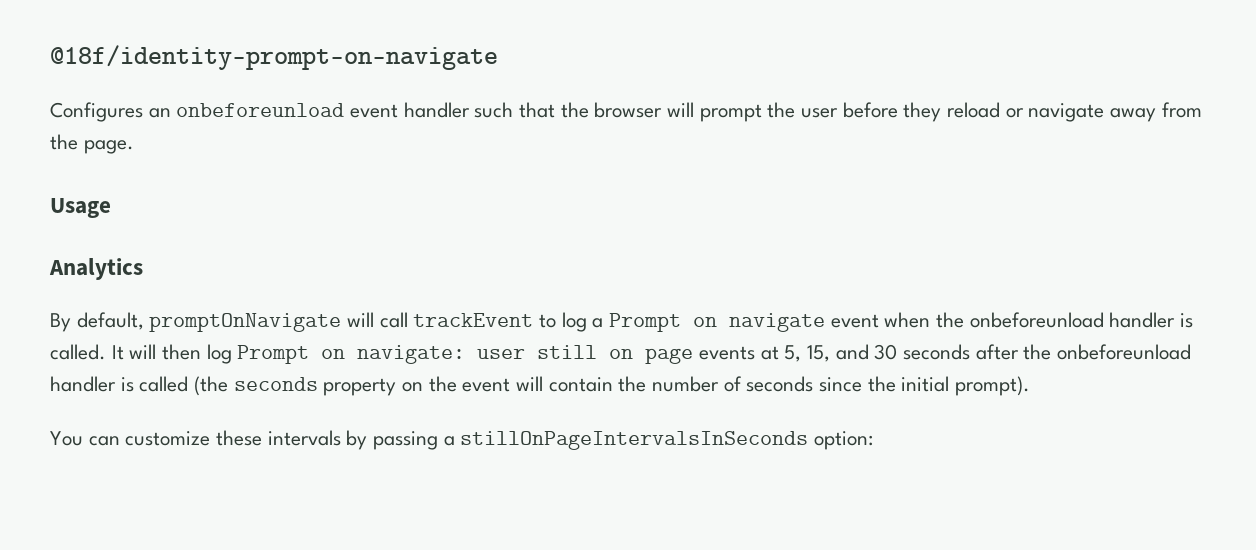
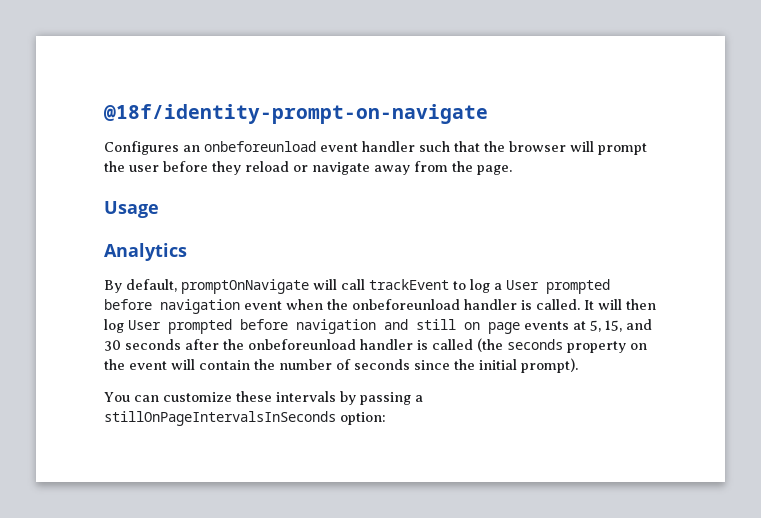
[609,313,826,332] Prompt on navigate -> [506,279,610,294] [104,299,240,314] User prompted before navigation
[237,345,526,364] Prompt on navigate: user -> [128,319,408,334] User prompted before navigation and

